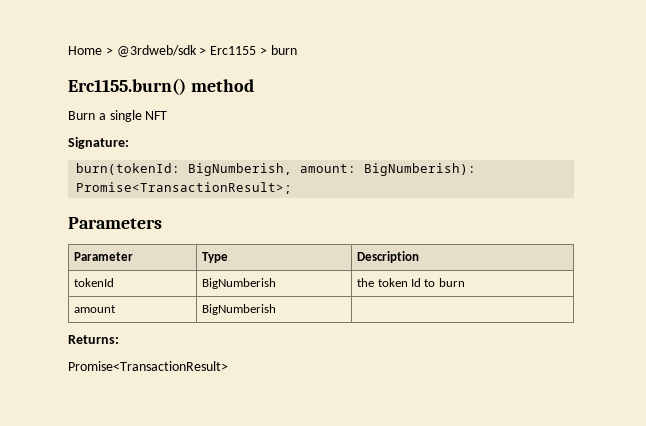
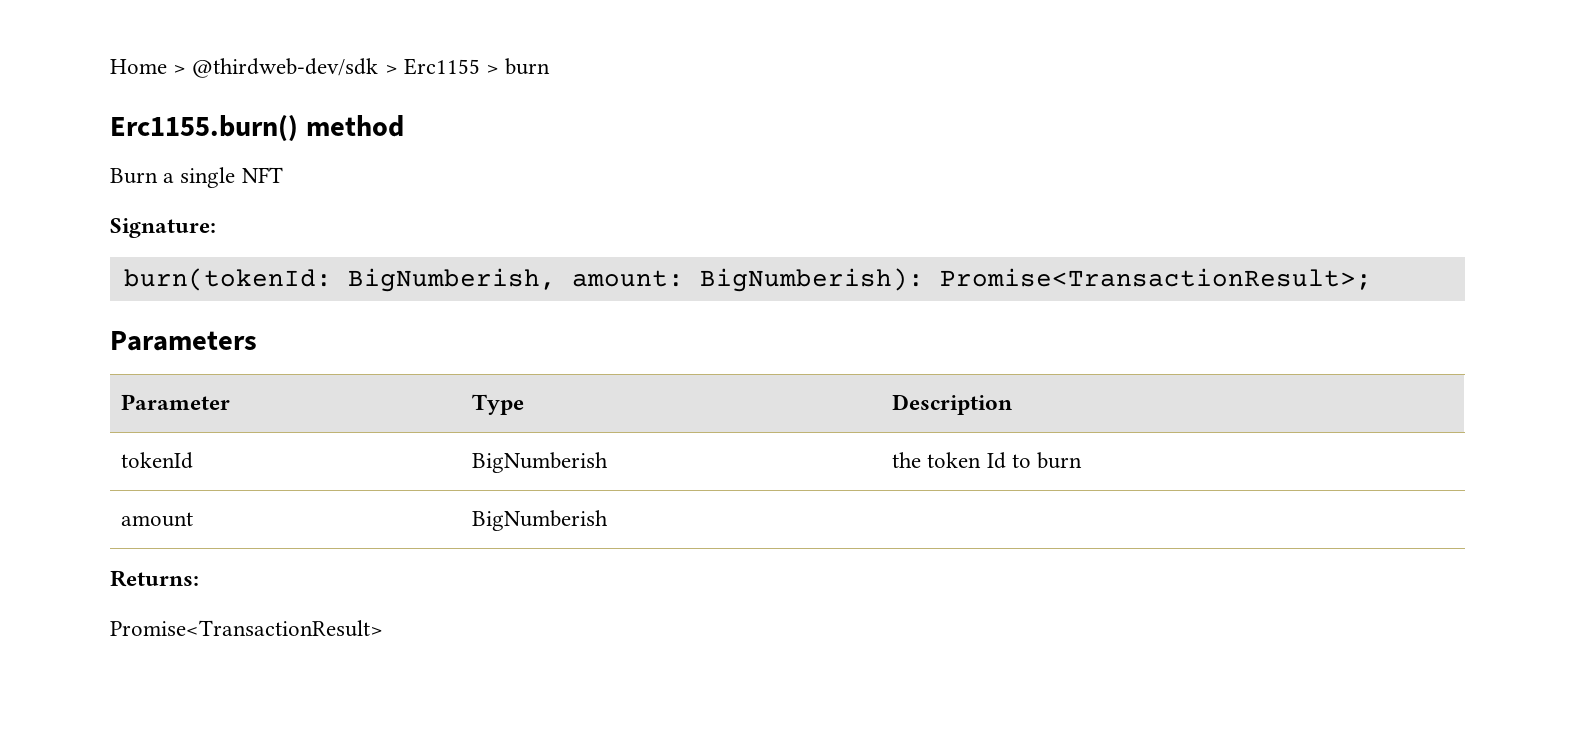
[116,45,197,57] @3rdweb/sdk -> [192,58,379,78] @thirdweb-dev/sdk

